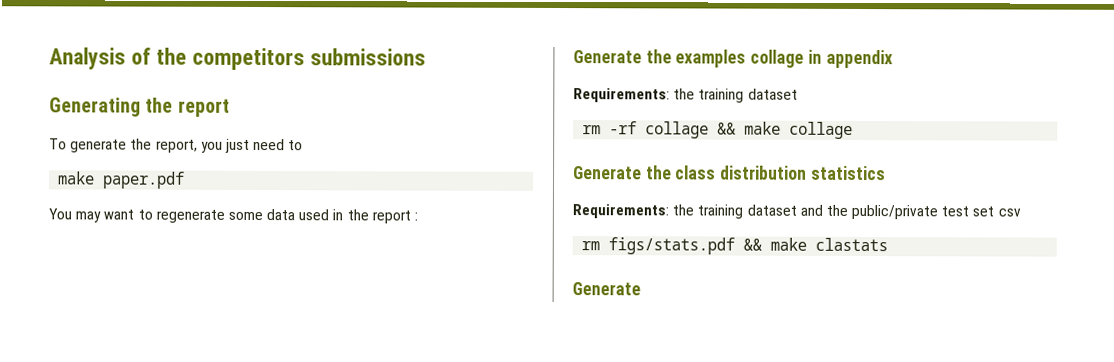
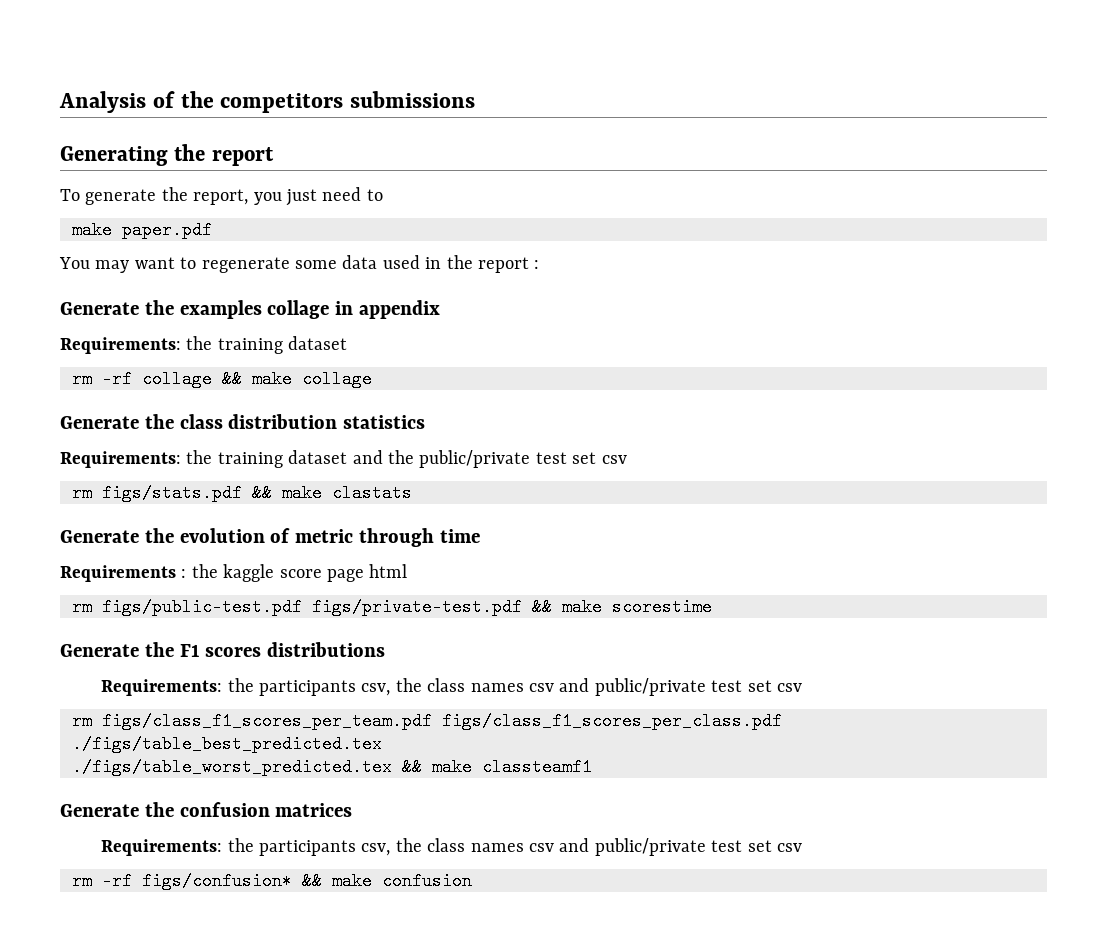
(641, 289) none -> [144,528,480,547] [60,564,408,582] [72,598,712,616] [60,642,386,657] [101,678,803,696] [72,712,782,730] [72,735,382,753] [72,758,592,776] [60,802,353,817] [101,838,803,856] [72,872,472,890] the evolution of metric through time // Requirements : the kaggle score page html // rm figs/public-test.pdf figs/private-test.pdf && make scorestime // Generate the F1 scores distributions // Requirements: the participants csv, the class names csv and public/private test set csv // rm figs/class_f1_scores_per_team.pdf figs/class_f1_scores_per_class.pdf ./figs/table_best_predicted.tex // ./figs/table_worst_predicted.tex && make classteamf1 // Generate the confusion matrices // Requirements: the participants csv, the class names csv and public/private test set csv // rm -rf figs/confusion* && make confusion

